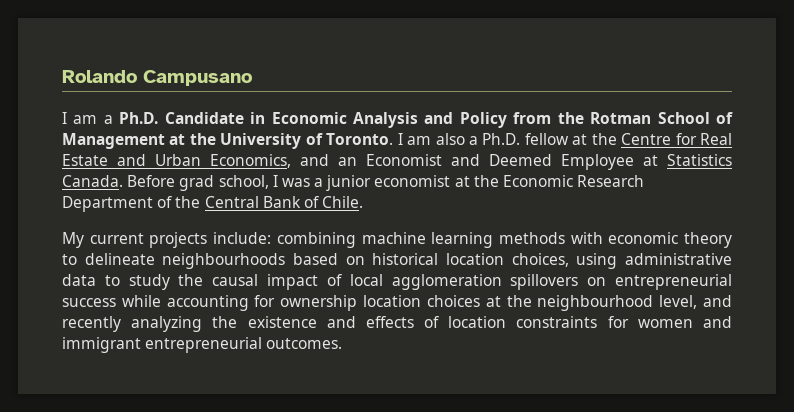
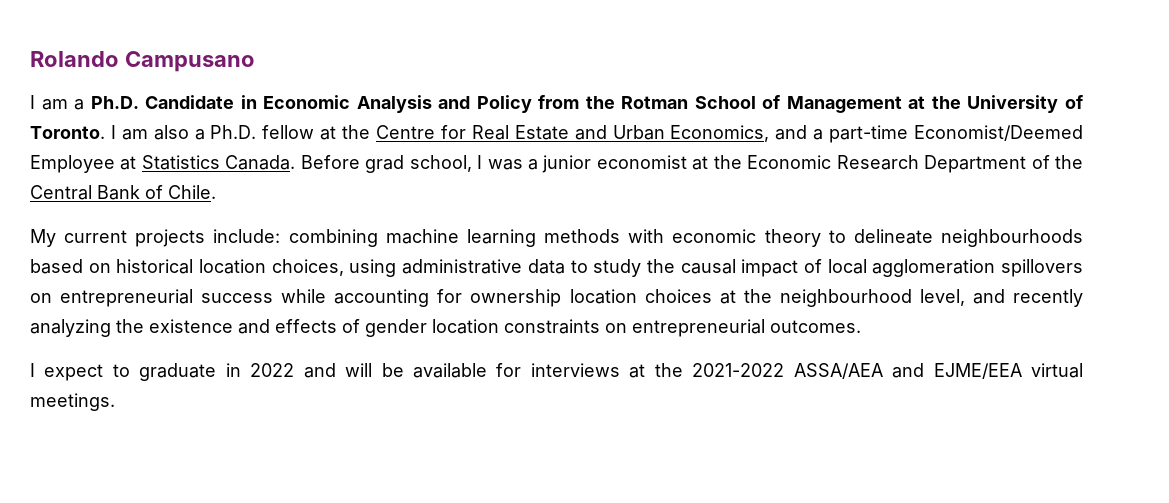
[338,154,552,166] an Economist and Deemed -> [813,125,1084,143] a part-time Economist/Deemed
(440, 322) none -> [365,319,427,337] gender
[607,316,732,328] [62,337,343,353] for women and immigrant entrepreneurial outcomes. -> [605,319,861,337] [30,363,1083,381] [30,393,115,411] on entrepreneurial outcomes. // I expect to graduate in 2022 and will be available for interviews at the 2021-2022 ASSA/AEA and EJME/EEA virtual meetings.

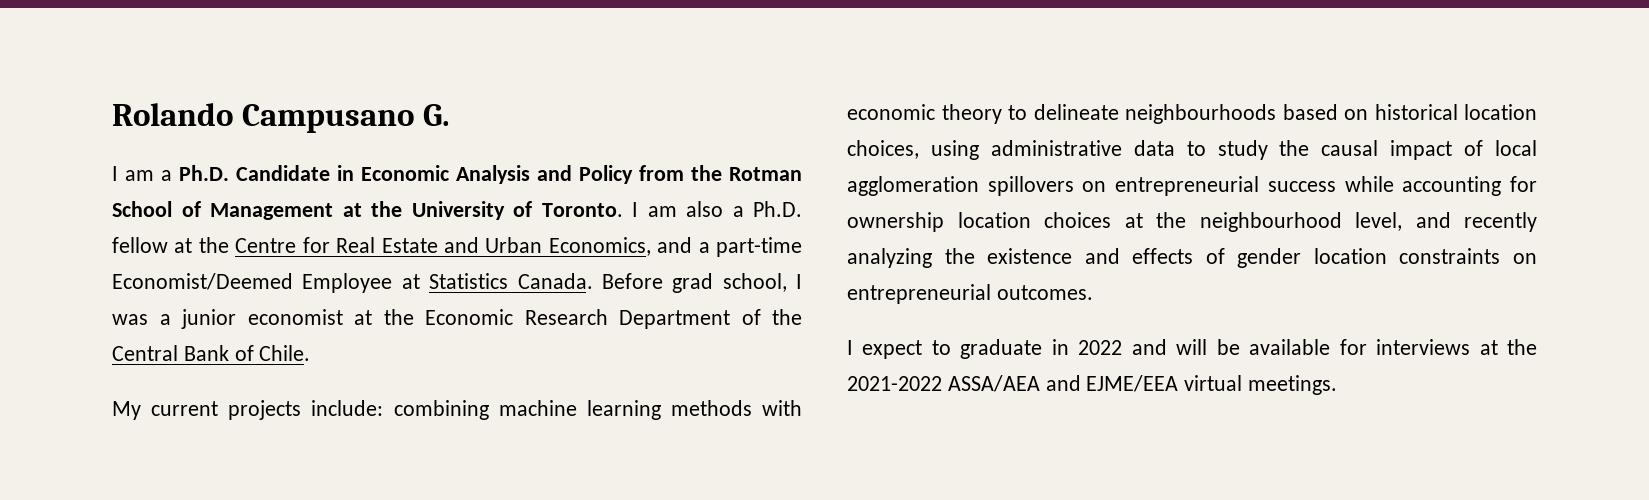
(255, 61) none -> [422,104,450,126] G.

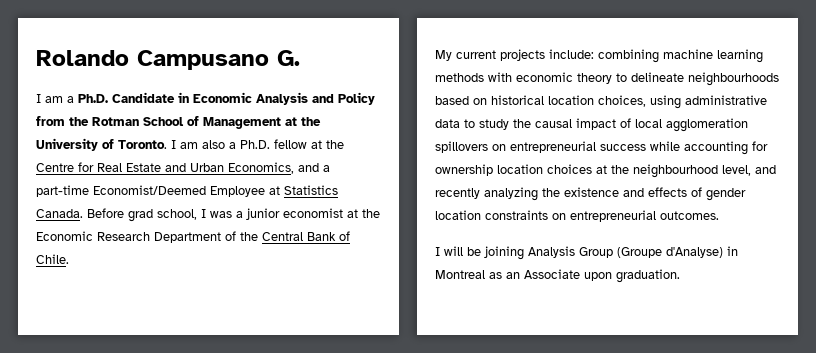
[862,339,1537,359] [847,375,1338,395] expect to graduate in 2022 and will be available for interviews at the 2021-2022 ASSA/AEA and EJME/EEA virtual meetings. -> [444,246,738,260] [435,269,680,283] will be joining Analysis Group (Groupe d'Analyse) in Montreal as an Associate upon graduation.

